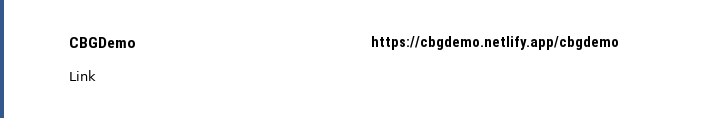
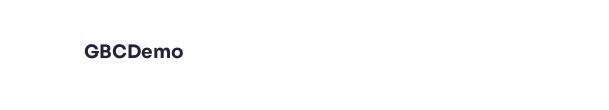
[69,37,136,48] [69,70,96,81] [371,36,619,50] CBGDemo // Link // https://cbgdemo.netlify.app/cbgdemo -> [84,44,184,59] GBCDemo

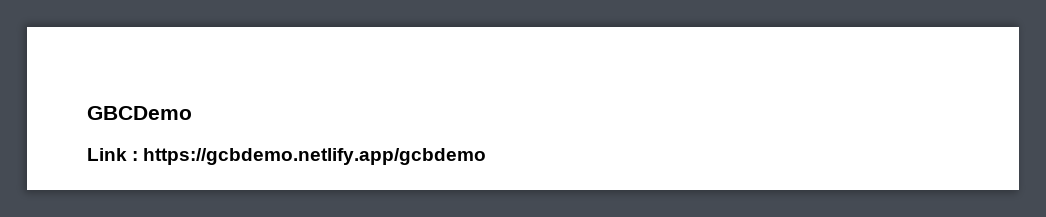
(184, 51) none -> [87,148,487,165] // Link : https://gcbdemo.netlify.app/gcbdemo

